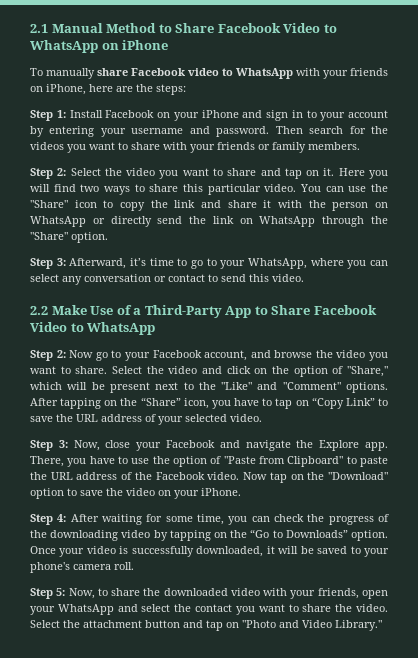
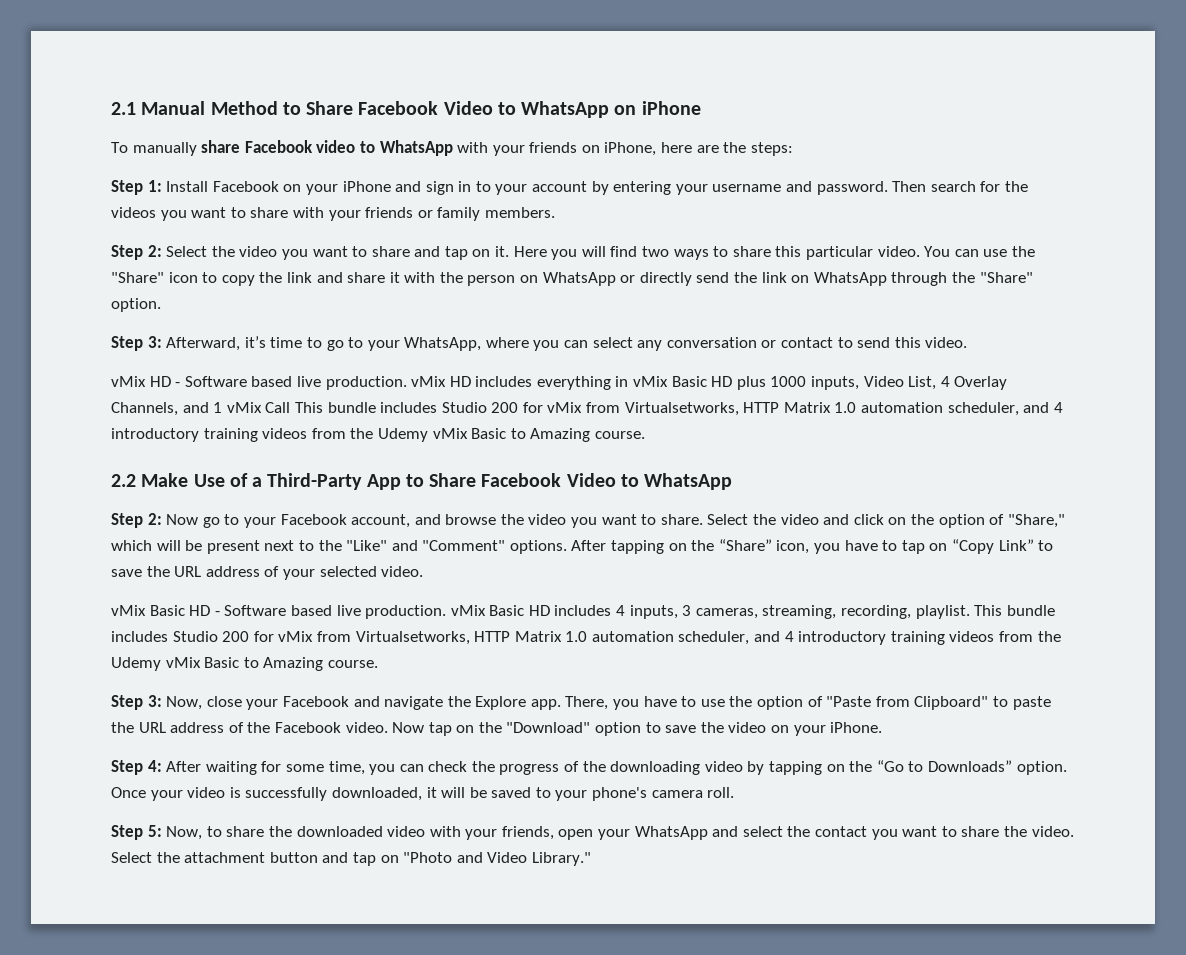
(304, 278) none -> [111,376,1008,390] [111,402,1063,416] [111,428,645,442] // vMix HD - Software based live production. vMix HD includes everything in vMix Basic HD plus 1000 inputs, Video List, 4 Overlay Channels, and 1 vMix Call This bundle includes Studio 200 for vMix from Virtualsetworks, HTTP Matrix 1.0 automation scheduler, and 4 introductory training videos from the Udemy vMix Basic to Amazing course.
(262, 418) none -> [111,605,1055,619] [111,631,1061,645] [111,657,378,671] // vMix Basic HD - Software based live production. vMix Basic HD includes 4 inputs, 3 cameras, streaming, recording, playlist. This bundle includes Studio 200 for vMix from Virtualsetworks, HTTP Matrix 1.0 automation scheduler, and 4 introductory training videos from the Udemy vMix Basic to Amazing course.

